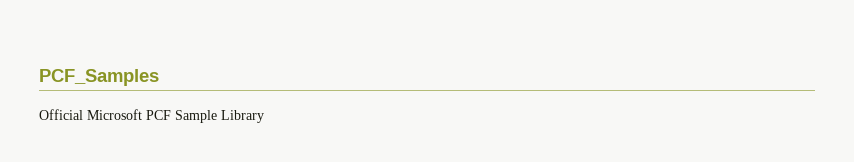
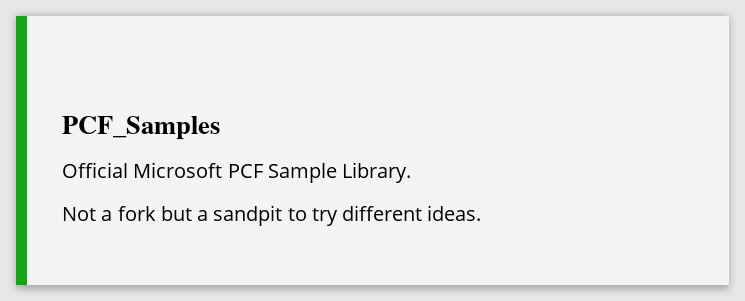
[221,110,264,123] Library -> [342,162,412,183] [62,205,482,226] Library. // Not a fork but a sandpit to try different ideas.

